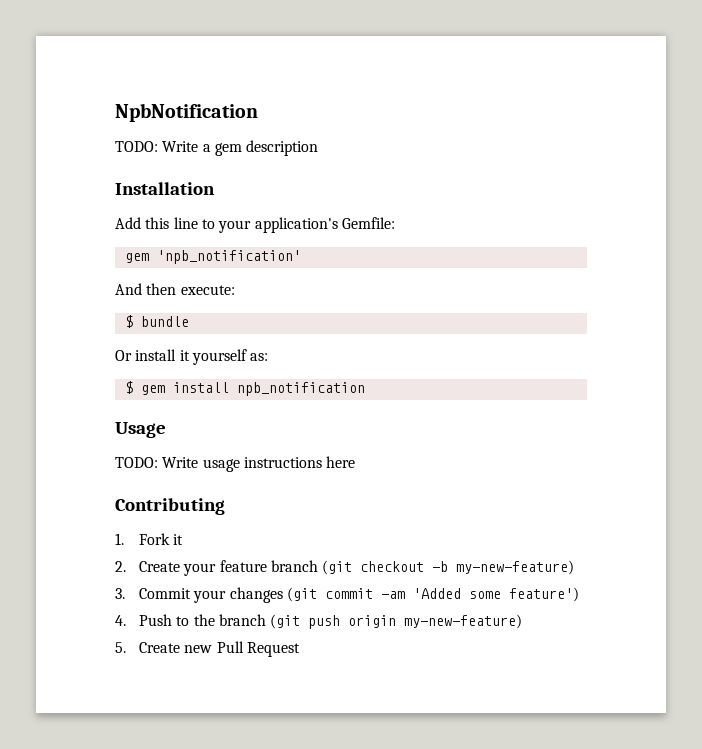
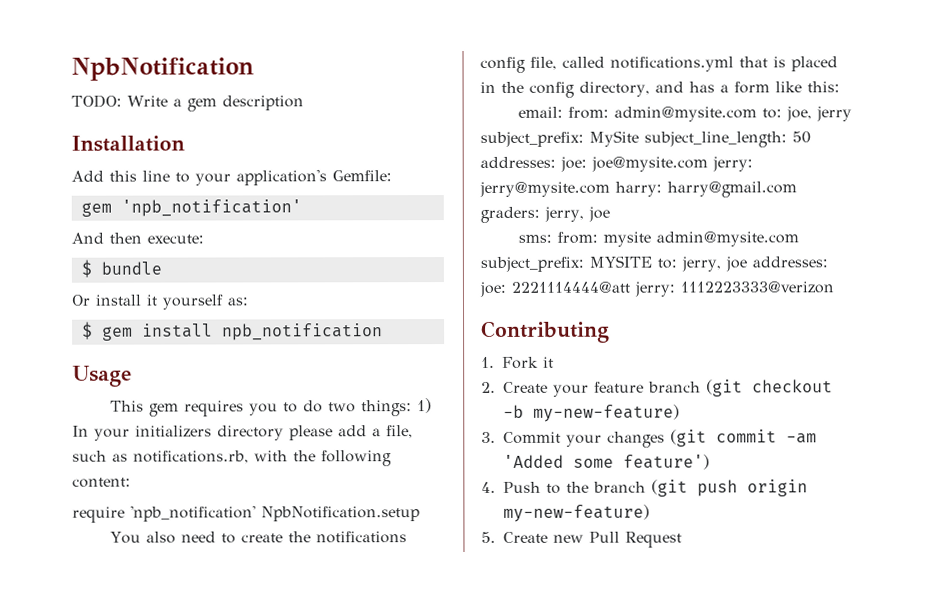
[115,456,356,472] TODO: Write usage instructions here -> [110,398,433,417] [72,425,413,441] [72,450,392,467] [72,477,131,488] [72,505,420,523] [110,531,408,544] [480,56,838,73] [480,81,840,98] [518,106,853,122] [480,130,811,148] [480,156,753,172] [479,181,797,198] [480,206,610,223] [518,231,800,247] [480,255,828,272] [479,281,834,297] This gem requires you to do two things: 1) In your initializers directory please add a file, such as notifications.rb, with the following content: // require 'npb_notification' NpbNotification.setup // You also need to create the notifications config file, called notifications.yml that is placed in the config directory, and has a form like this: // email: from: admin@mysite.com to: joe, jerry subject_prefix: MySite subject_line_length: 50 addresses: joe: joe@mysite.com jerry: jerry@mysite.com harry: harry@gmail.com graders: jerry, joe // sms: from: mysite admin@mysite.com subject_prefix: MYSITE to: jerry, joe addresses: joe: 2221114444@att jerry: 1112223333@verizon

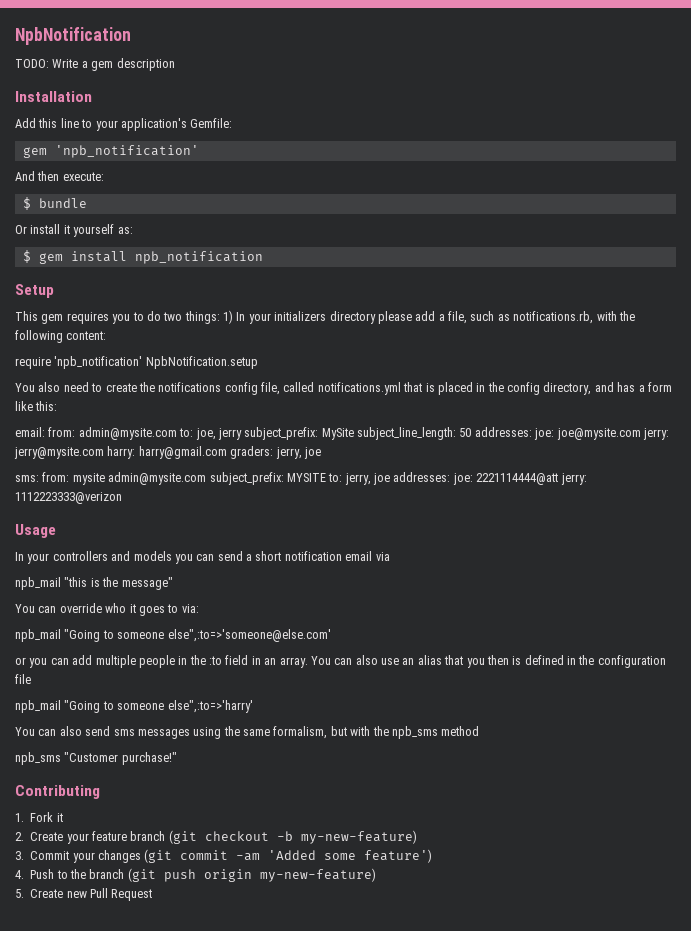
[72,365,132,387] Usage -> [15,284,54,298] Setup
(834, 287) none -> [15,524,56,538] [15,551,390,564] [15,577,173,590] [15,603,199,616] [15,629,331,642] [15,655,666,668] [15,674,31,684] [15,700,253,713] [15,726,480,739] [15,752,177,765] // Usage // In your controllers and models you can send a short notification email via // npb_mail "this is the message" // You can override who it goes to via: // npb_mail "Going to someone else",:to=>'someone@else.com' // or you can add multiple people in the :to field in an array. You can also use an alias that you then is defined in the configuration file // npb_mail "Going to someone else",:to=>'harry' // You can also send sms messages using the same formalism, but with the npb_sms method // npb_sms "Customer purchase!"

